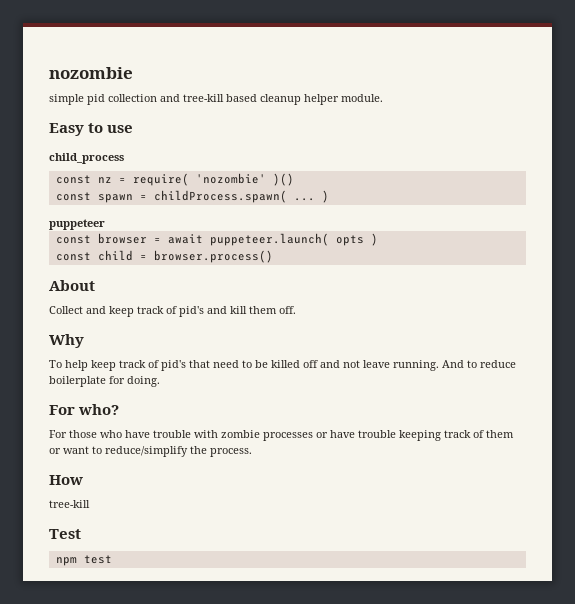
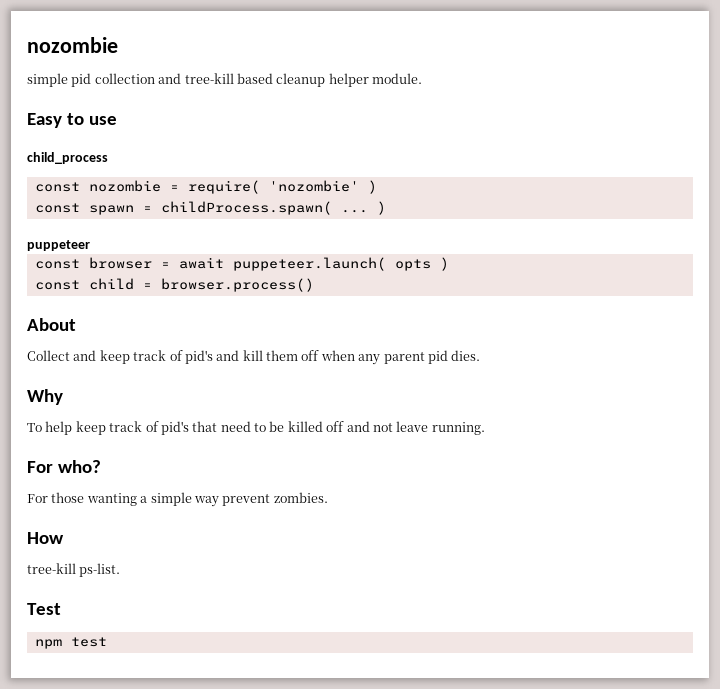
[97,177,112,183] nz -> [88,180,161,192] nozombie
[272,173,294,186] )() -> [367,180,377,194] )
[279,306,296,314] off. -> [301,350,481,365] off when any parent pid dies.
[442,360,516,368] [49,376,160,387] [49,404,120,415] [49,430,514,441] [49,446,252,457] And to reduce boilerplate for doing. // For who? // For those who have trouble with zombie processes or have trouble keeping track of them or want to reduce/simplify the process. -> [27,460,102,473] [27,492,328,507] // For who? // For those wanting a simple way prevent zombies.
(90, 504) none -> [79,563,121,577] ps-list.

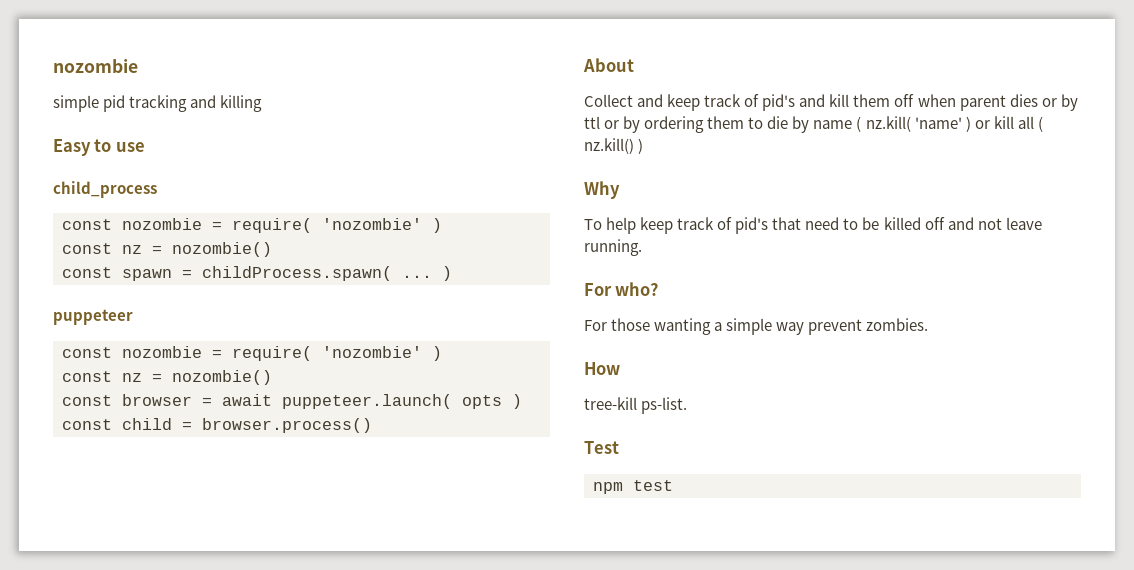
[94,73,422,87] collection and tree-kill based cleanup helper module. -> [129,95,263,112] tracking and killing
(377, 187) none -> [62,242,272,257] // const nz = nozombie()
(90, 245) none -> [62,346,442,361] [62,370,272,385] // const nozombie = require( 'nozombie' ) // const nz = nozombie()
[358,350,481,365] any parent pid dies. -> [959,94,1078,111] [584,116,1043,133] [584,138,644,154] parent dies or by ttl or by ordering them to die by name ( nz.kill( 'name' ) or kill all ( nz.kill() )

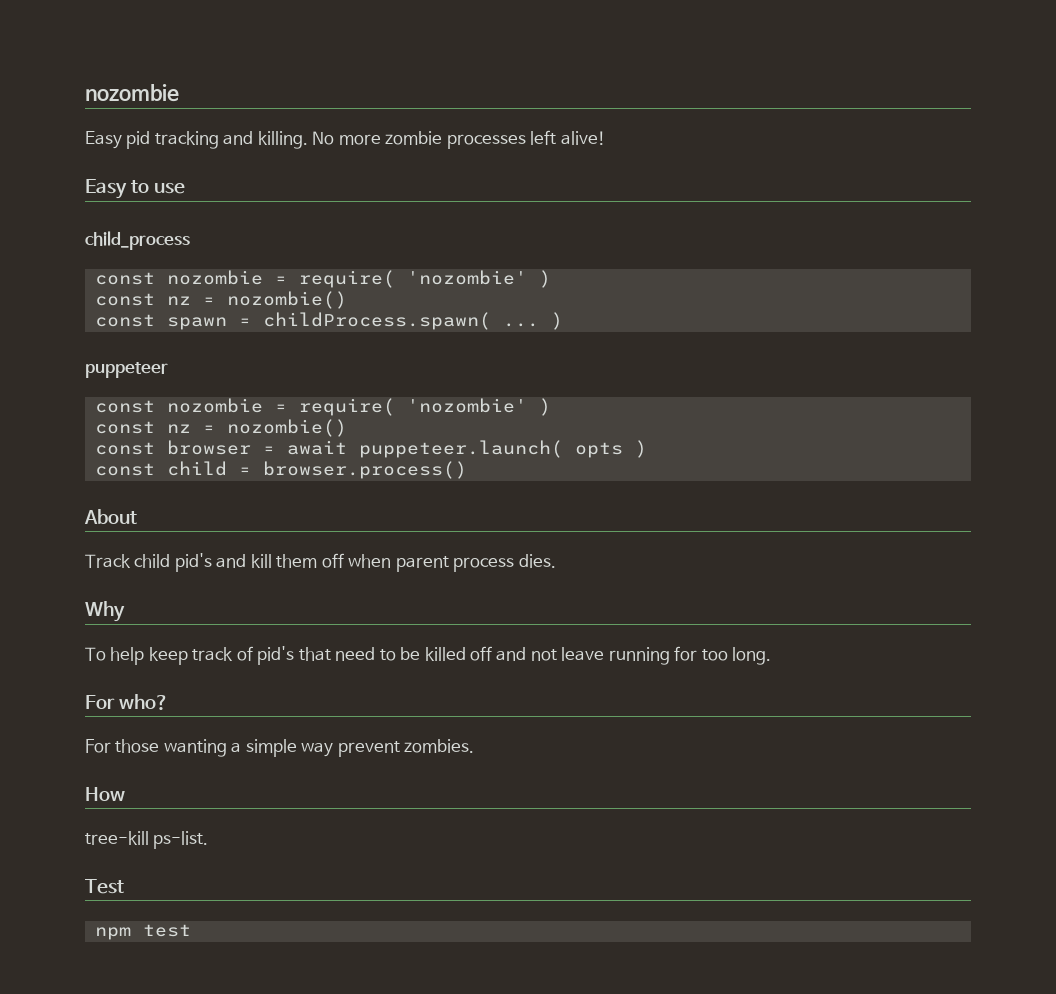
[53,95,99,112] simple -> [85,131,122,149] Easy
[220,95,263,112] killing -> [257,130,606,149] killing. No more zombie processes left alive!
[584,94,760,111] Collect and keep track of -> [85,554,171,568] Track child
[1009,94,1078,111] [584,116,1043,133] [584,138,644,154] dies or by ttl or by ordering them to die by name ( nz.kill( 'name' ) or kill all ( nz.kill() ) -> [453,554,556,572] process dies.
[584,239,642,256] running. -> [608,646,772,665] running for too long.

